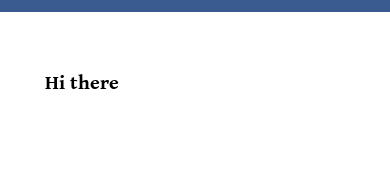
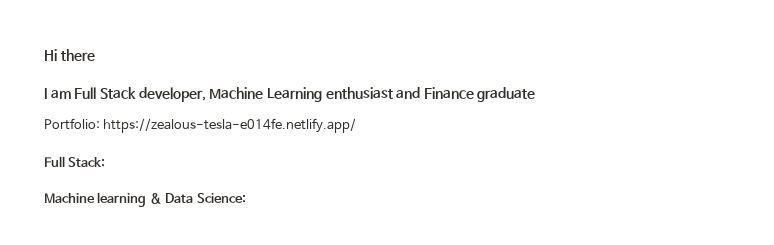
(120, 81) none -> [44,87,536,102] [44,118,357,133] [44,156,106,167] [44,192,246,207] // I am Full Stack developer, Machine Learning enthusiast and Finance graduate // Portfolio: https://zealous-tesla-e014fe.netlify.app/ // Full Stack: // Machine learning & Data Science:

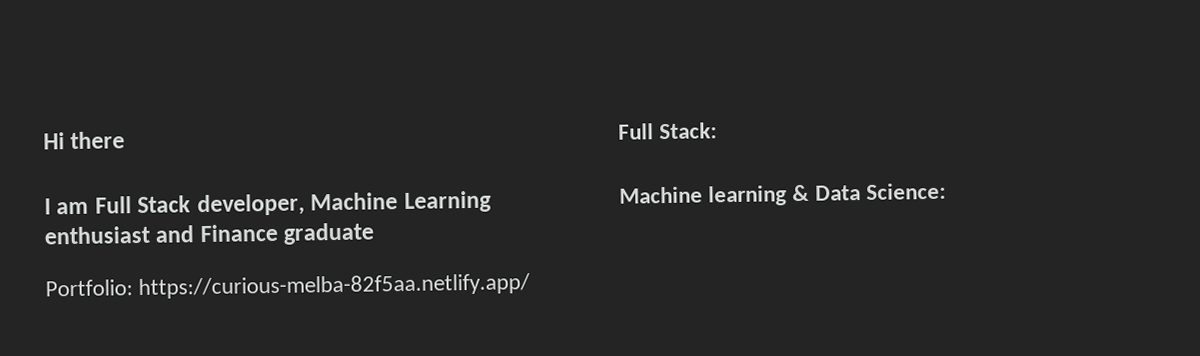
[103,118,357,133] https://zealous-tesla-e014fe.netlify.app/ -> [138,273,531,300] https://curious-melba-82f5aa.netlify.app/

